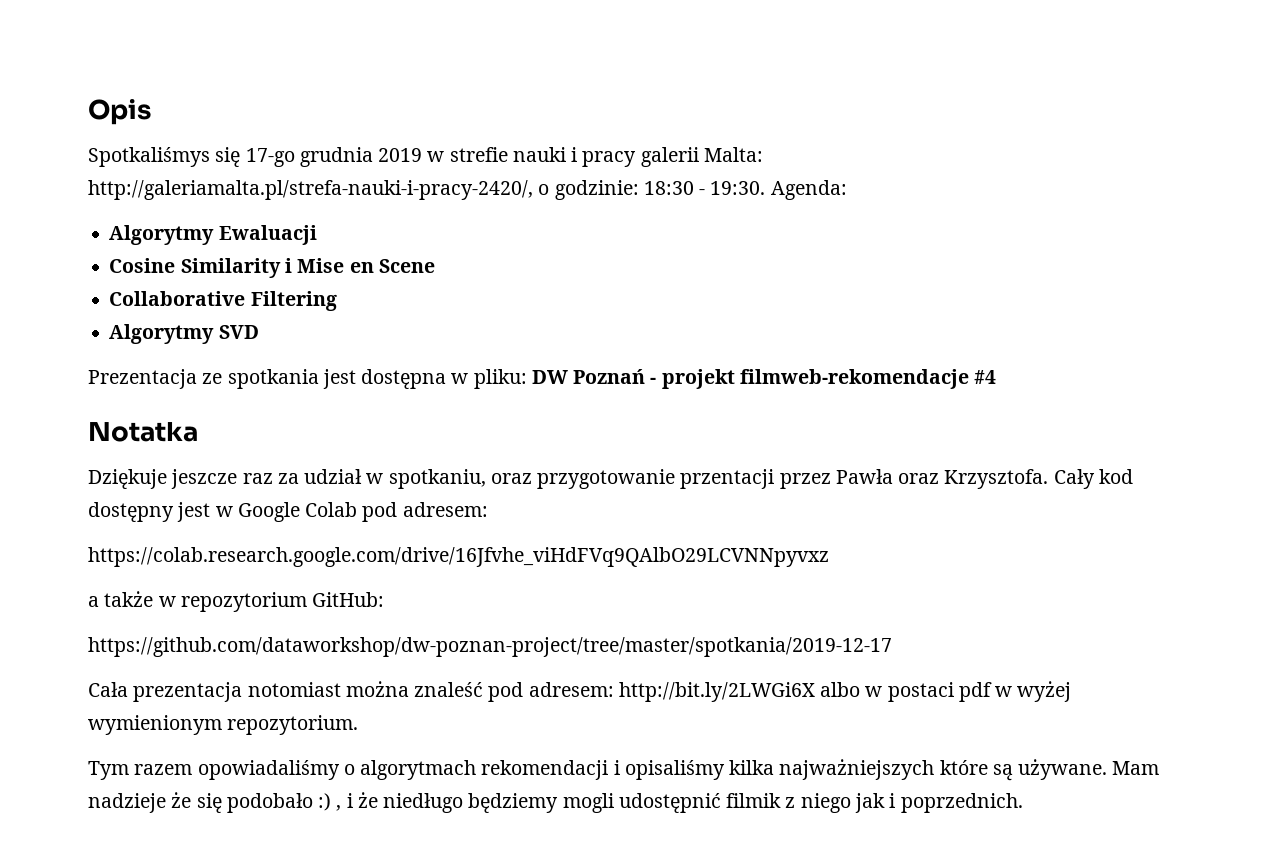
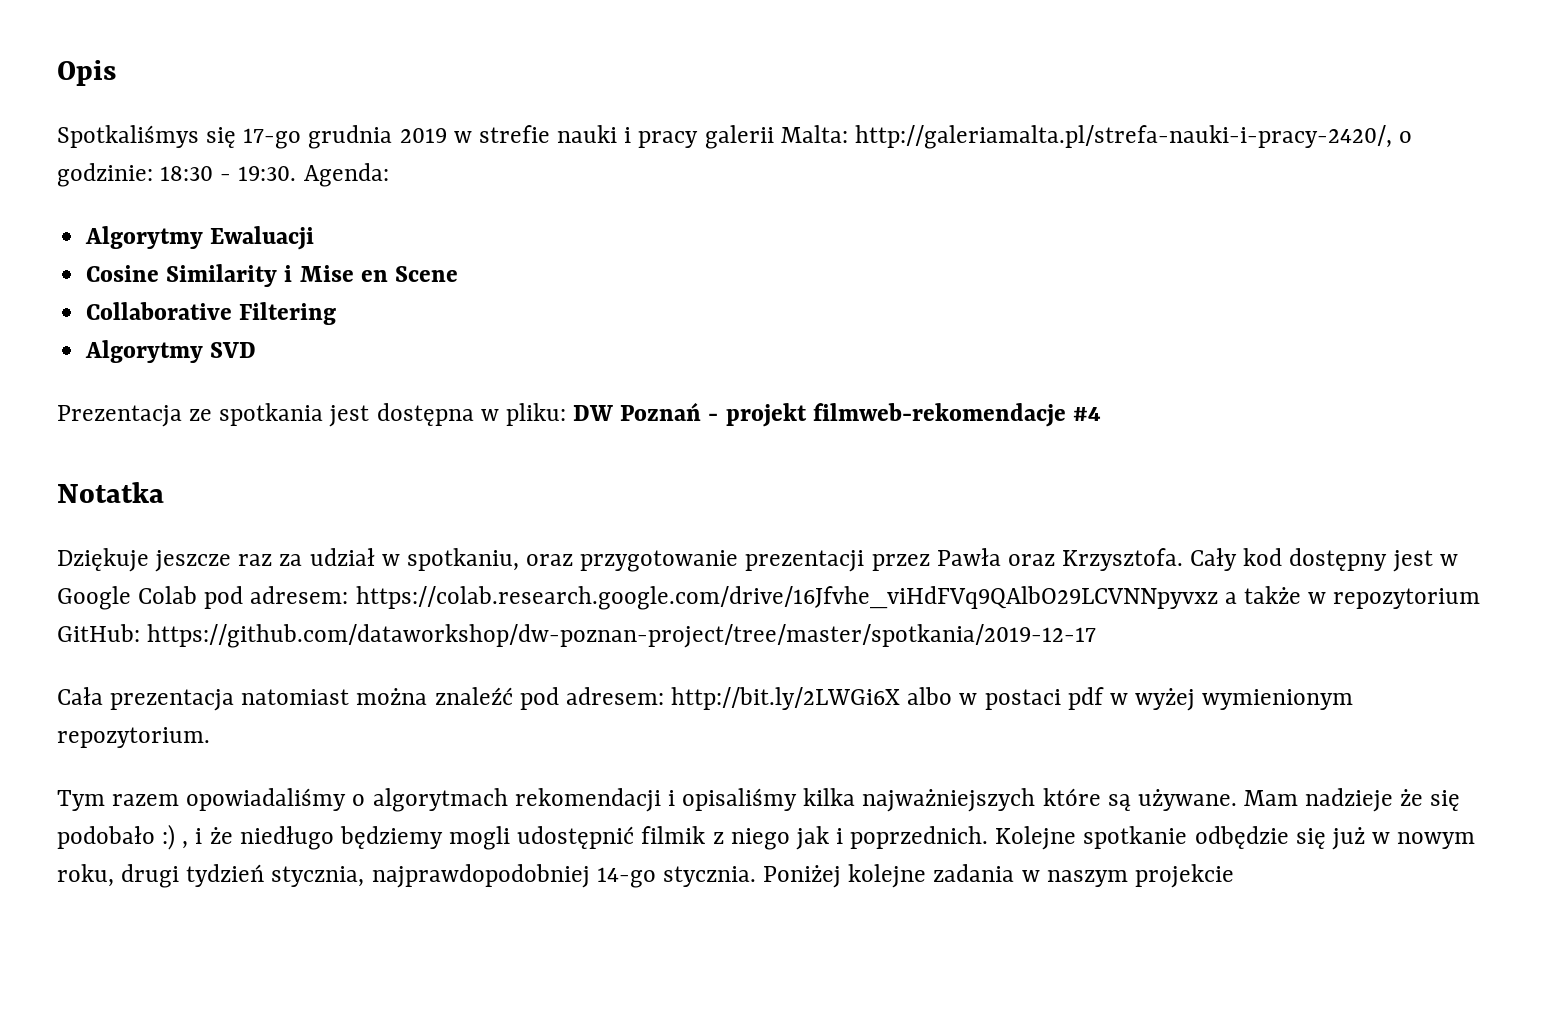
[680,469,775,489] przentacji -> [745,550,865,572] prezentacji
(488, 509) // -> (349, 595) none
(829, 557) // -> (1218, 598) none
(385, 599) // -> (140, 633) none
[247,681,484,697] notomiast można znaleść -> [241,687,513,705] natomiast można znaleźć
(1023, 803) none -> [995,826,1476,850] [57,864,1234,888] Kolejne spotkanie odbędzie się już w nowym roku, drugi tydzień stycznia, najprawdopodobniej 14-go stycznia. Poniżej kolejne zadania w naszym projekcie

